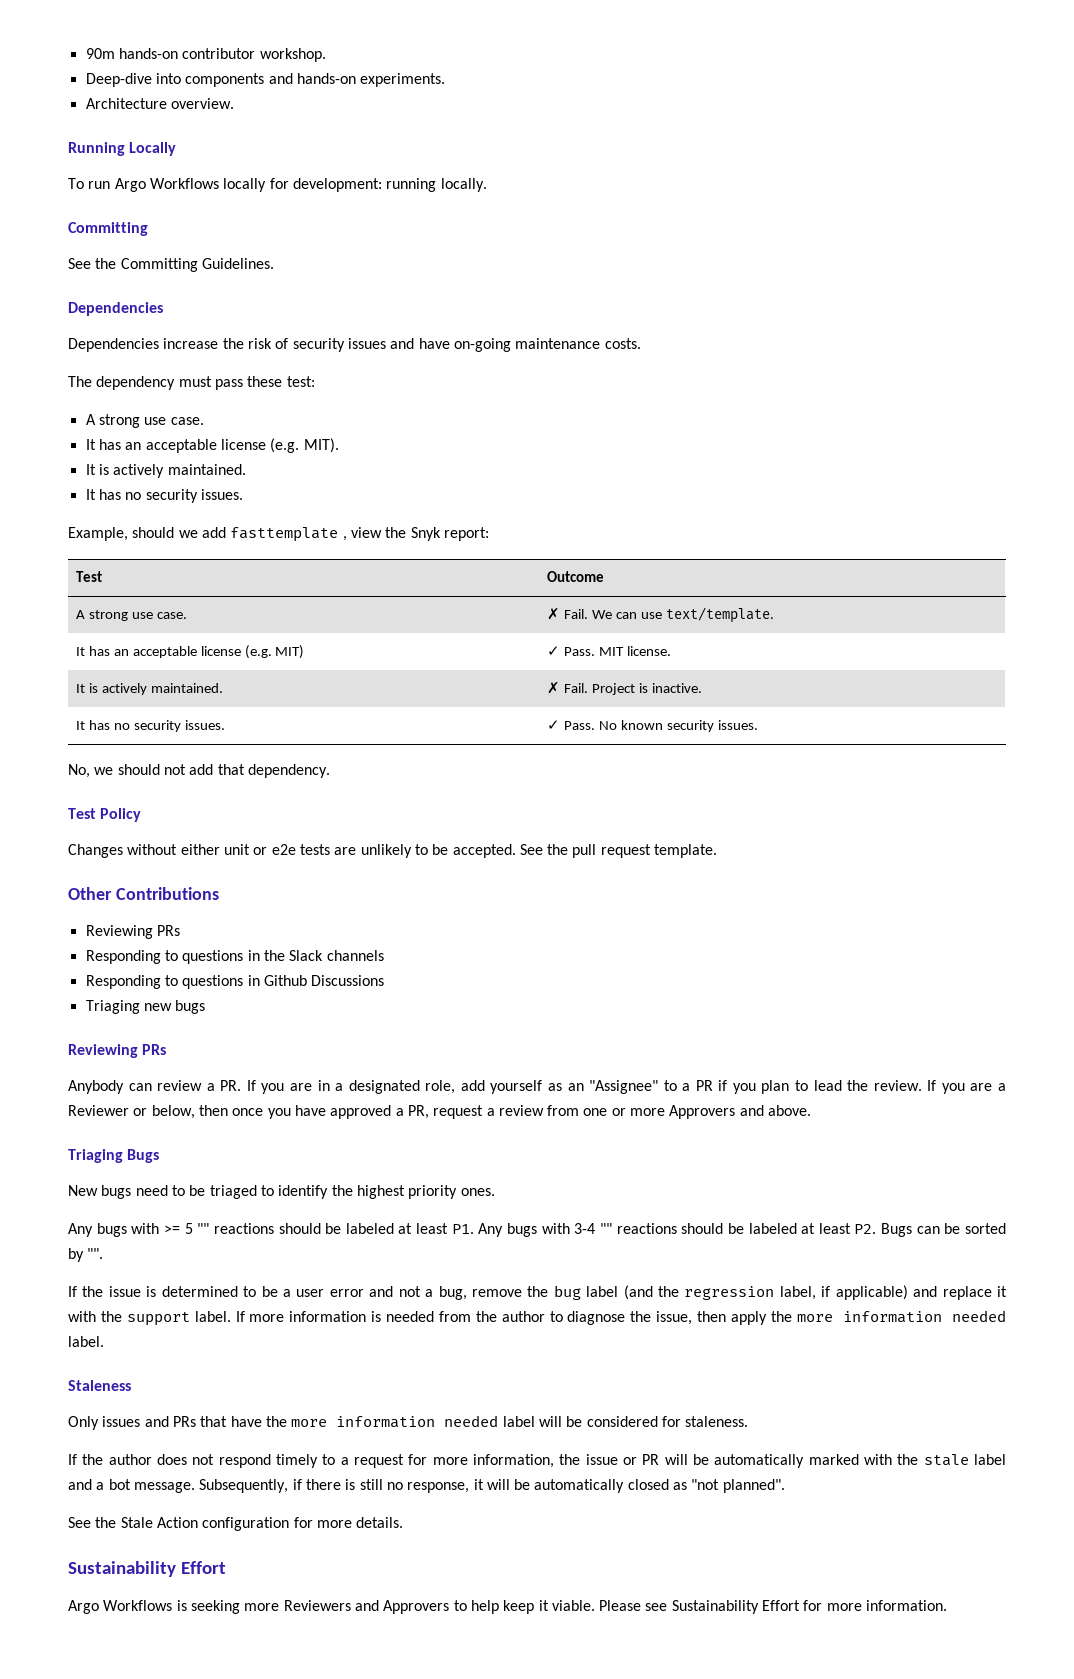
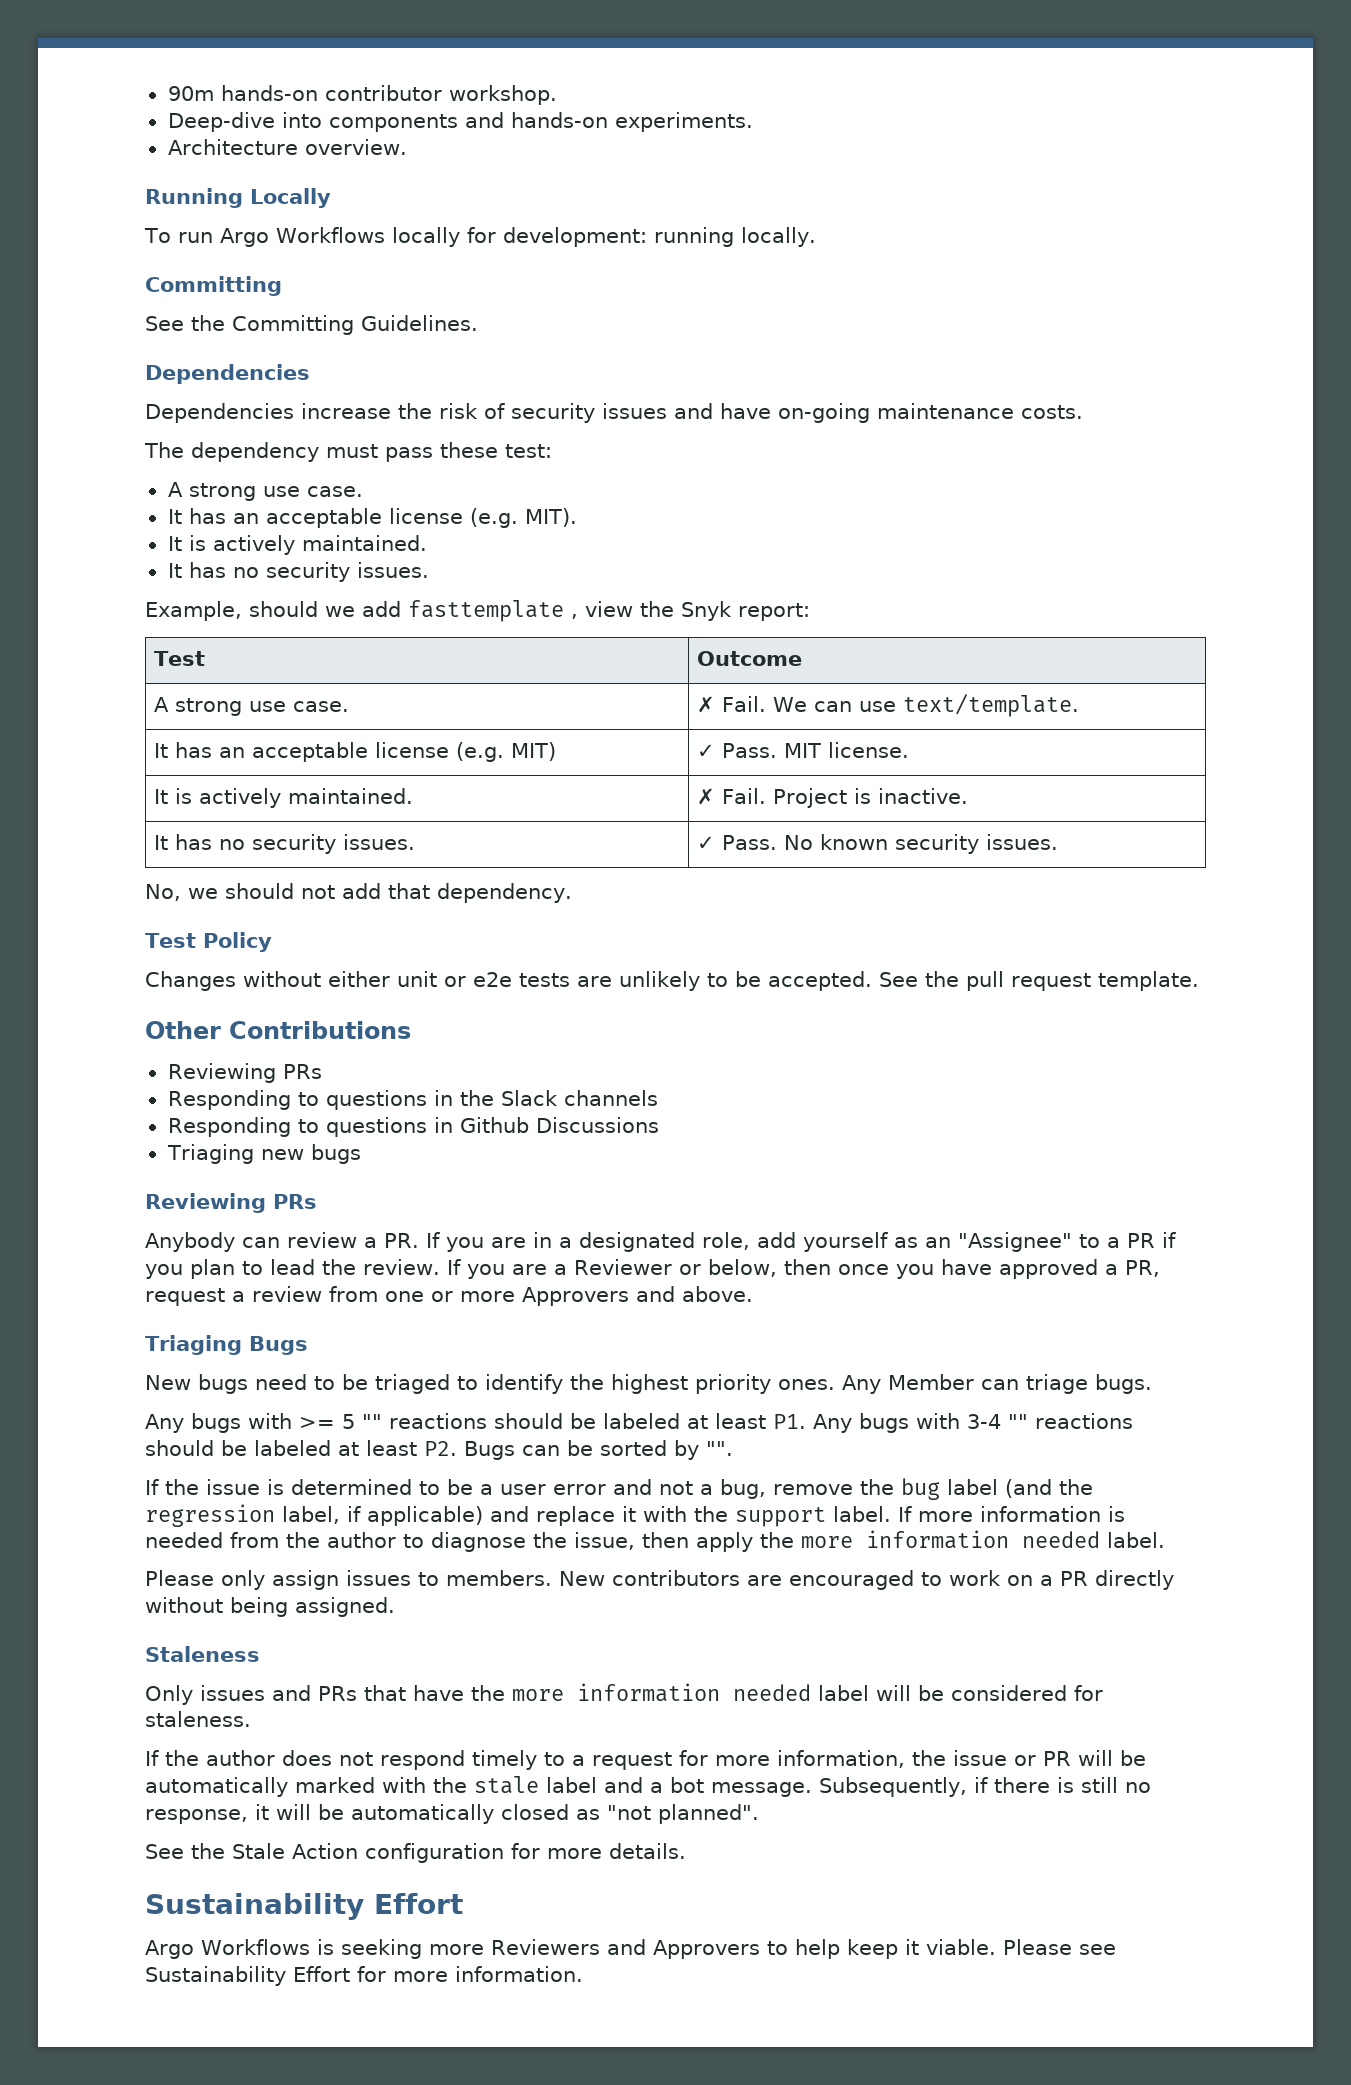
(495, 1192) none -> [842,1374,1152,1394] Any Member can triage bugs.
(104, 1341) none -> [145,1570,1174,1590] [145,1597,395,1617] // Please only assign issues to members. New contributors are encouraged to work on a PR directly without being assigned.

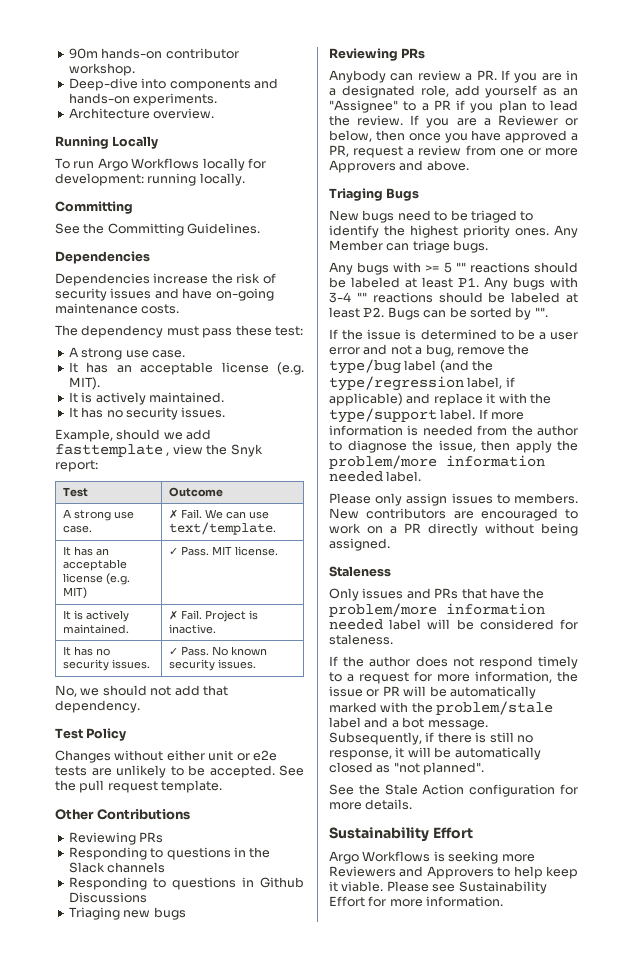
[901,1478,940,1500] bug -> [329,359,401,374] type/bug
[145,1504,275,1527] regression -> [329,376,464,391] type/regression
[735,1507,826,1527] support -> [329,408,437,423] type/support
[801,1536,853,1548] more -> [329,455,437,469] problem/more
[512,1689,564,1701] more -> [329,603,437,617] problem/more
[473,1776,539,1794] stale -> [436,701,554,715] problem/stale

